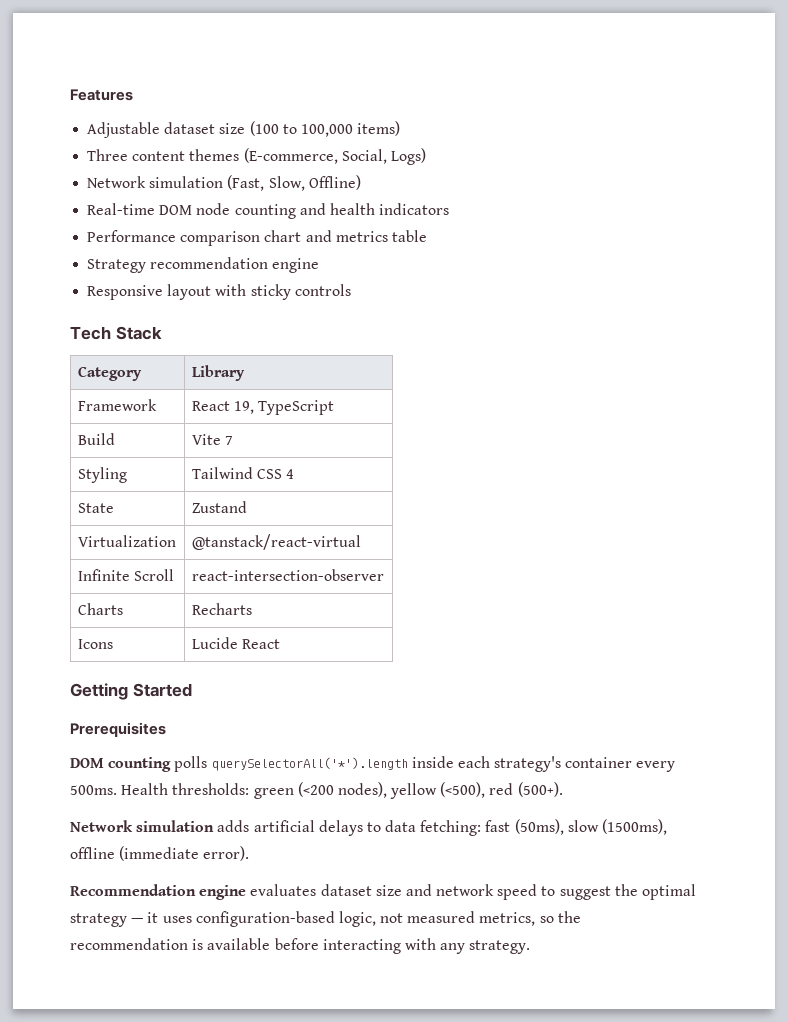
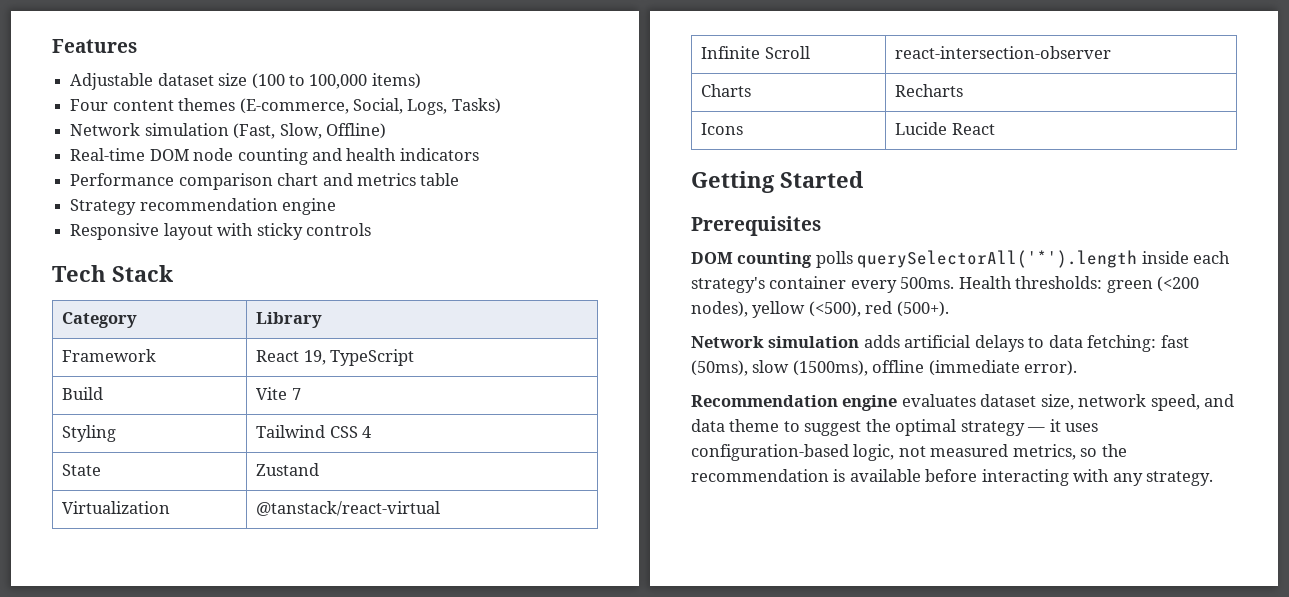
[87,149,129,161] Three -> [70,99,109,111] Four
[390,148,426,165] Logs) -> [407,98,501,115] Logs, Tasks)
[375,884,538,900] size and network speed -> [1040,394,1235,411] [691,419,780,432] size, network speed, and data theme

